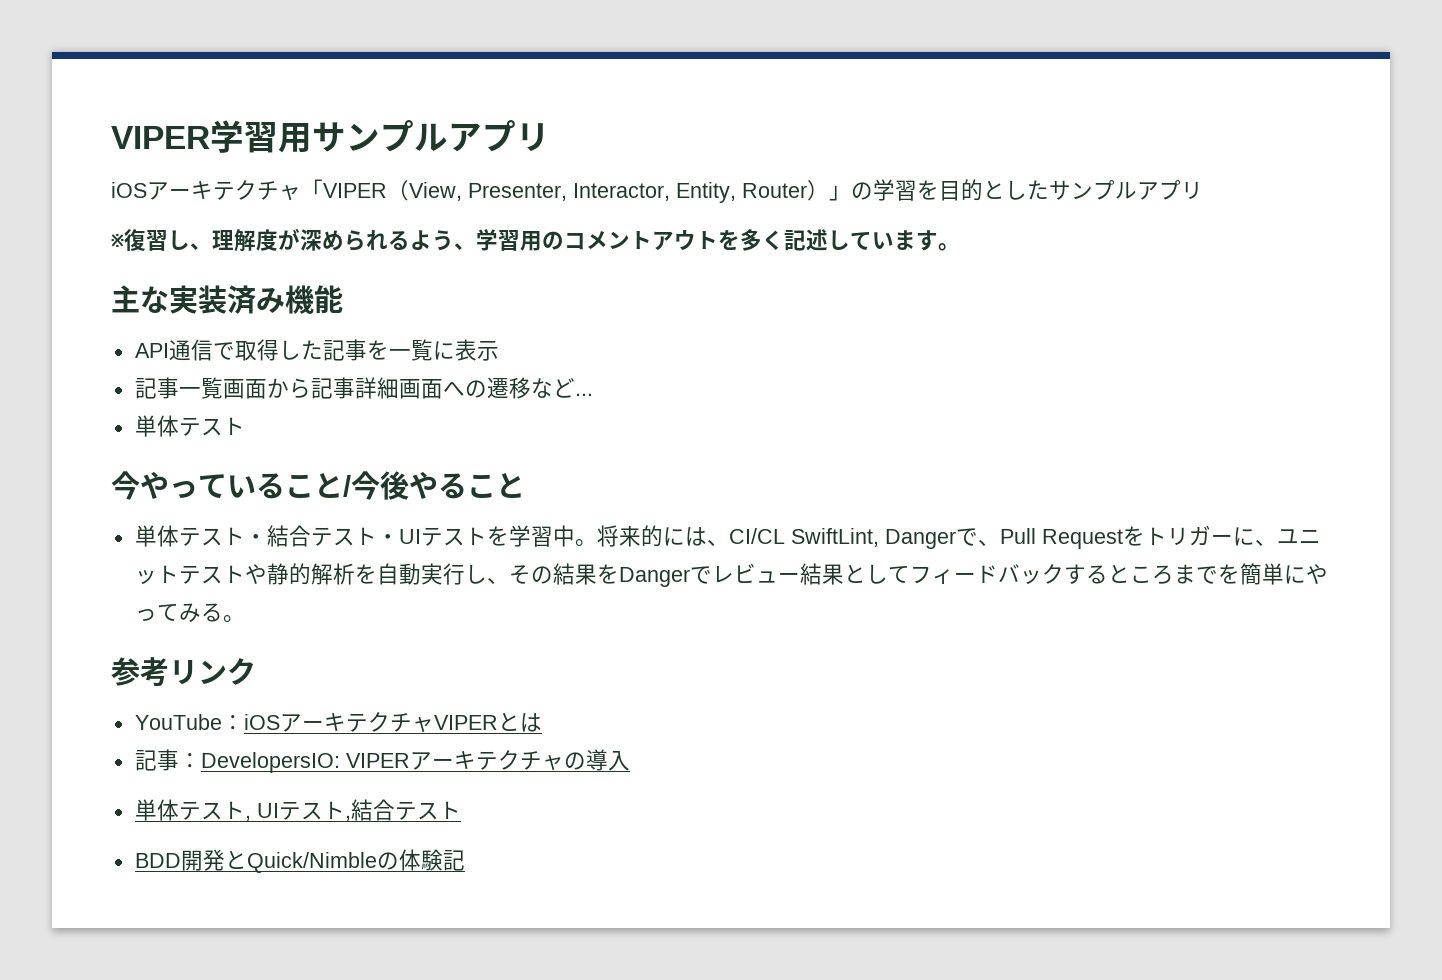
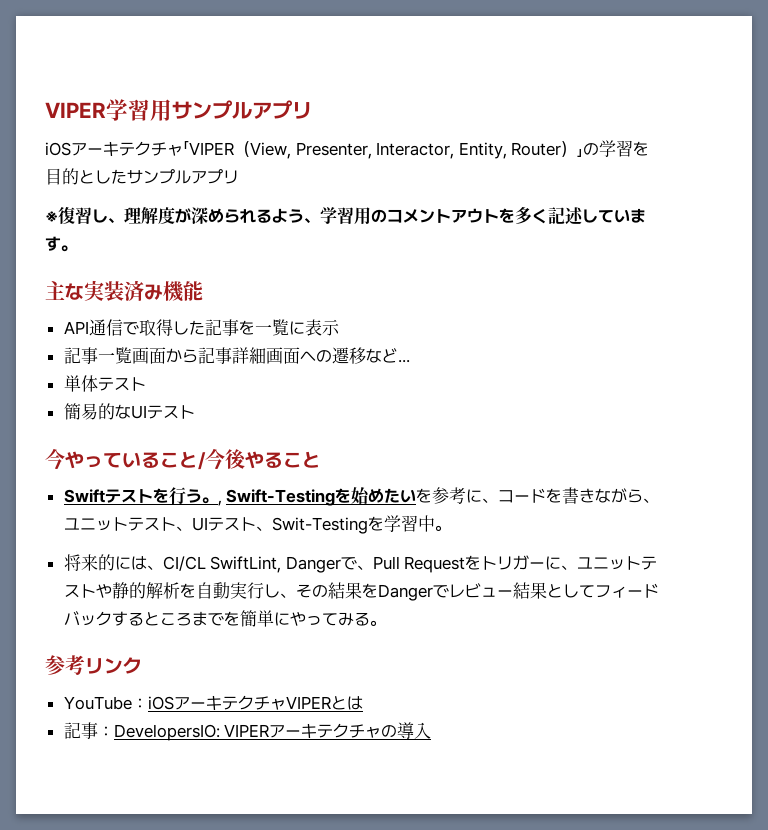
(245, 426) none -> [63,403,195,420] // 簡易的なUIテスト
[134,525,487,547] 単体テスト・結合テスト・UIテスト -> [63,487,660,506] [63,517,368,534] Swiftテストを行う。, Swift-Testingを始めたいを参考に、コードを書きながら、ユニットテスト、UIテスト、Swit-Testing
(597, 543) none -> (451, 528) //
[134,799,461,821] [134,849,465,873] // 単体テスト, UIテスト,結合テスト // BDD開発とQuick/Nimbleの体験記 -> (432, 730) none

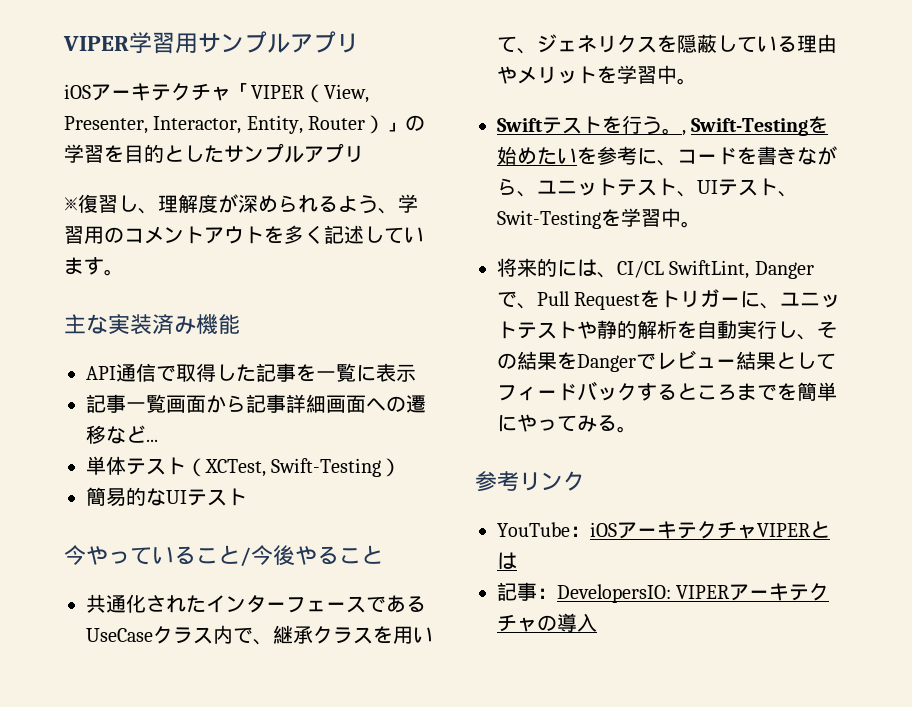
(146, 384) none -> [186,458,402,477] （XCTest, Swift-Testing）
(321, 459) none -> [86,594,426,613] [86,625,433,645] [497,34,837,54] [497,65,697,85] // 共通化されたインターフェースであるUseCaseクラス内で、継承クラスを用いて、ジェネリクスを隠蔽している理由やメリットを学習中。

